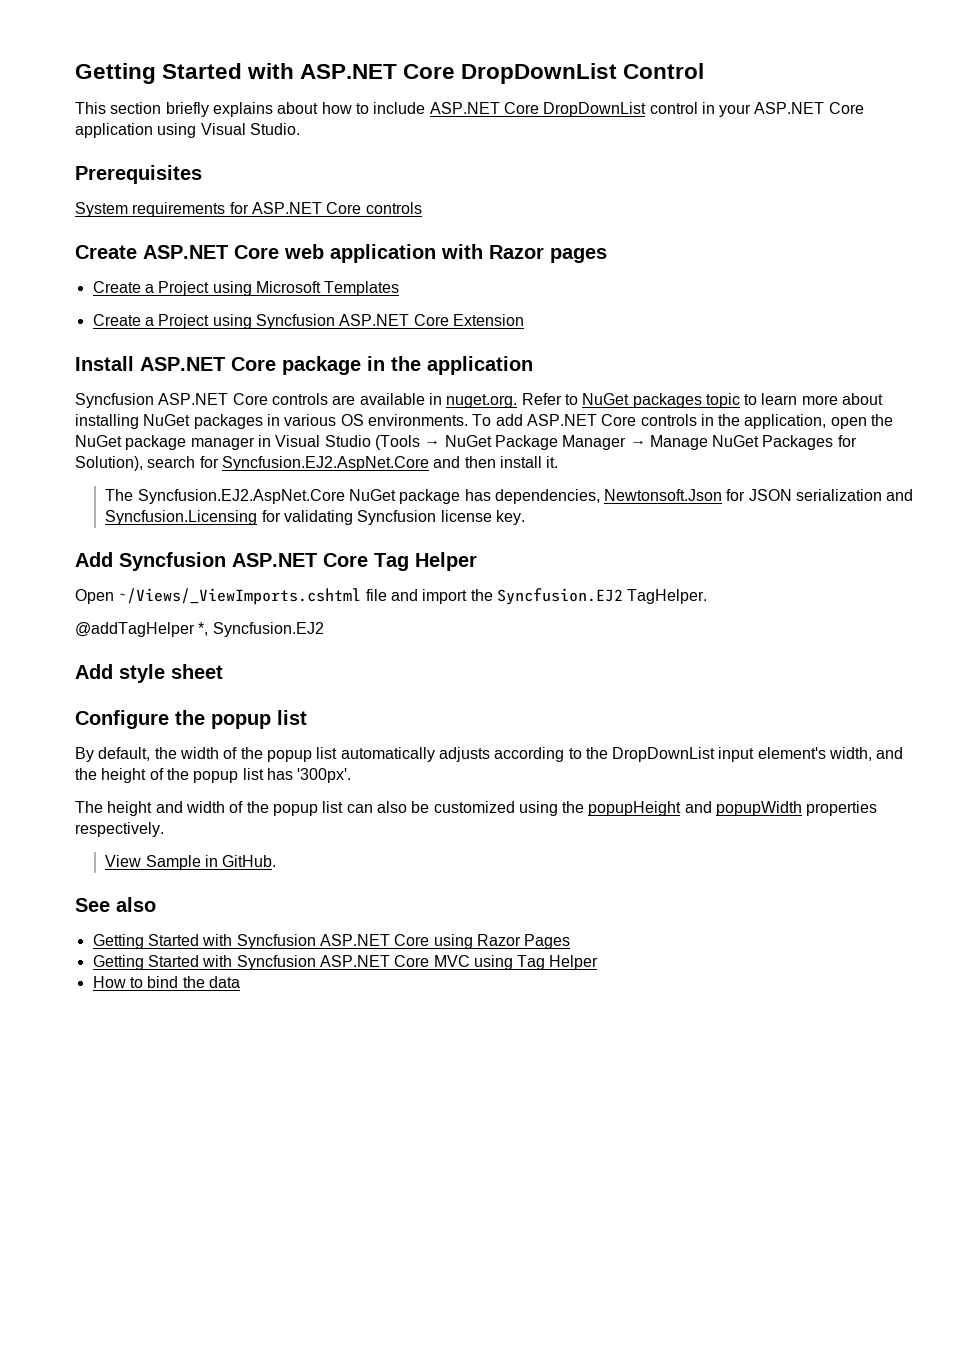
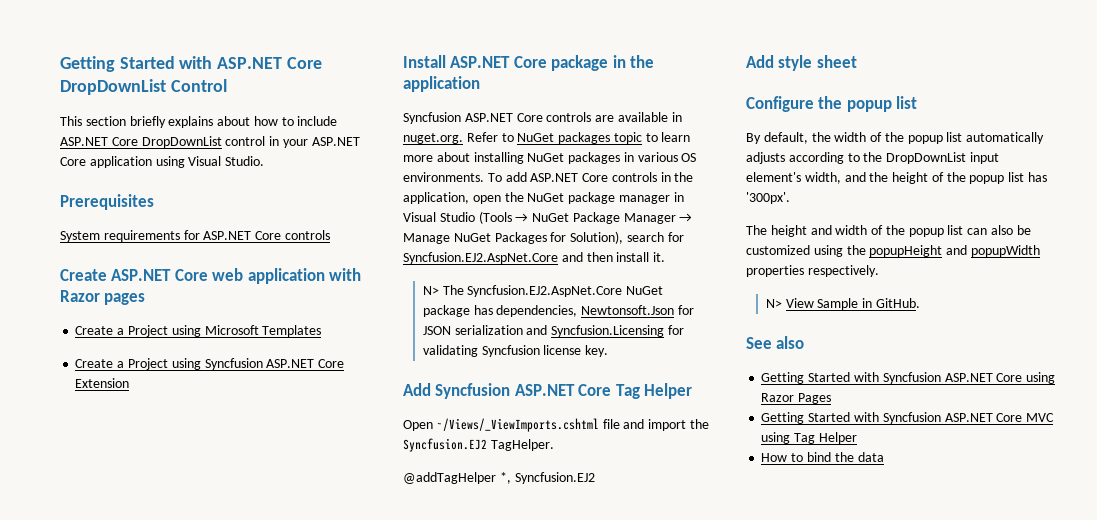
(559, 462) none -> [422,286,439,295] N>
(164, 829) none -> [765,299,782,308] N>

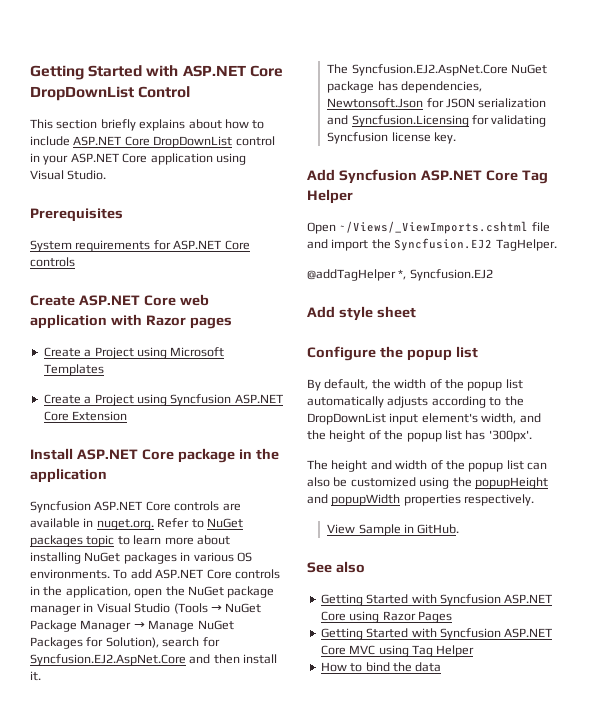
[422,286,439,295] N> -> (41, 676) none
[765,299,782,308] N> -> (535, 500) none

